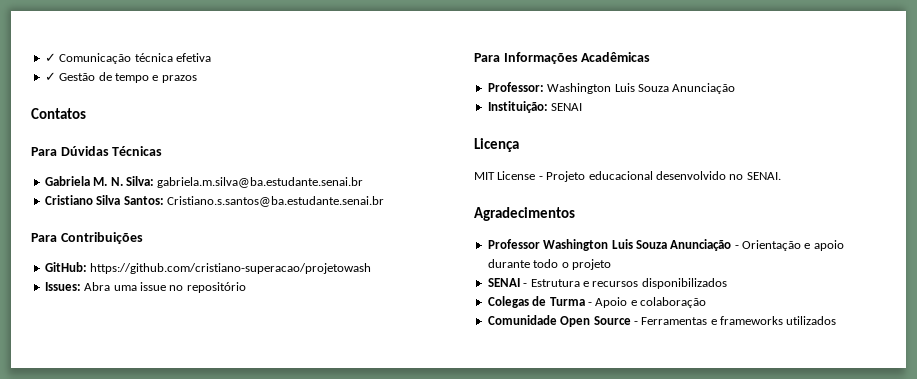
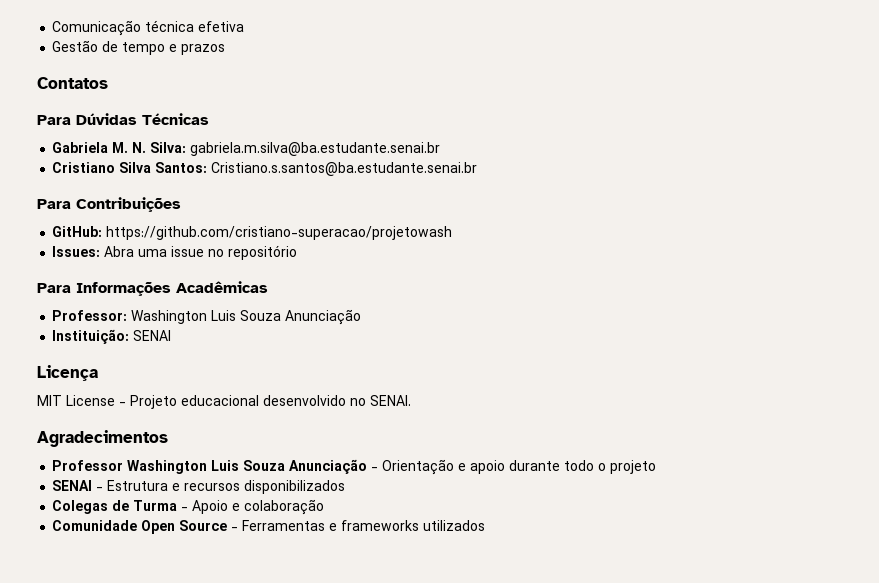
[44,53,56,62] ✓ -> (52, 28) none
[44,72,56,81] ✓ -> (245, 26) none

